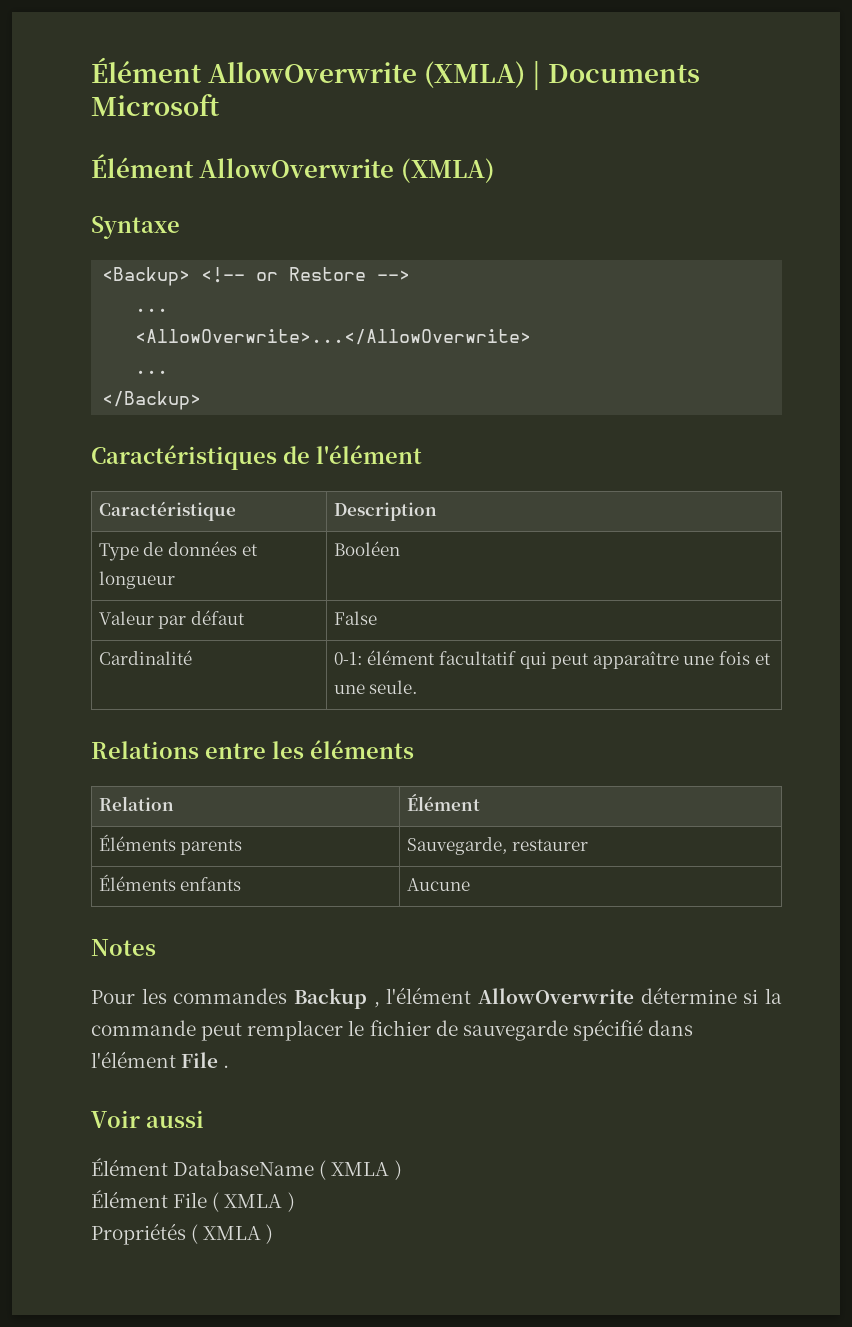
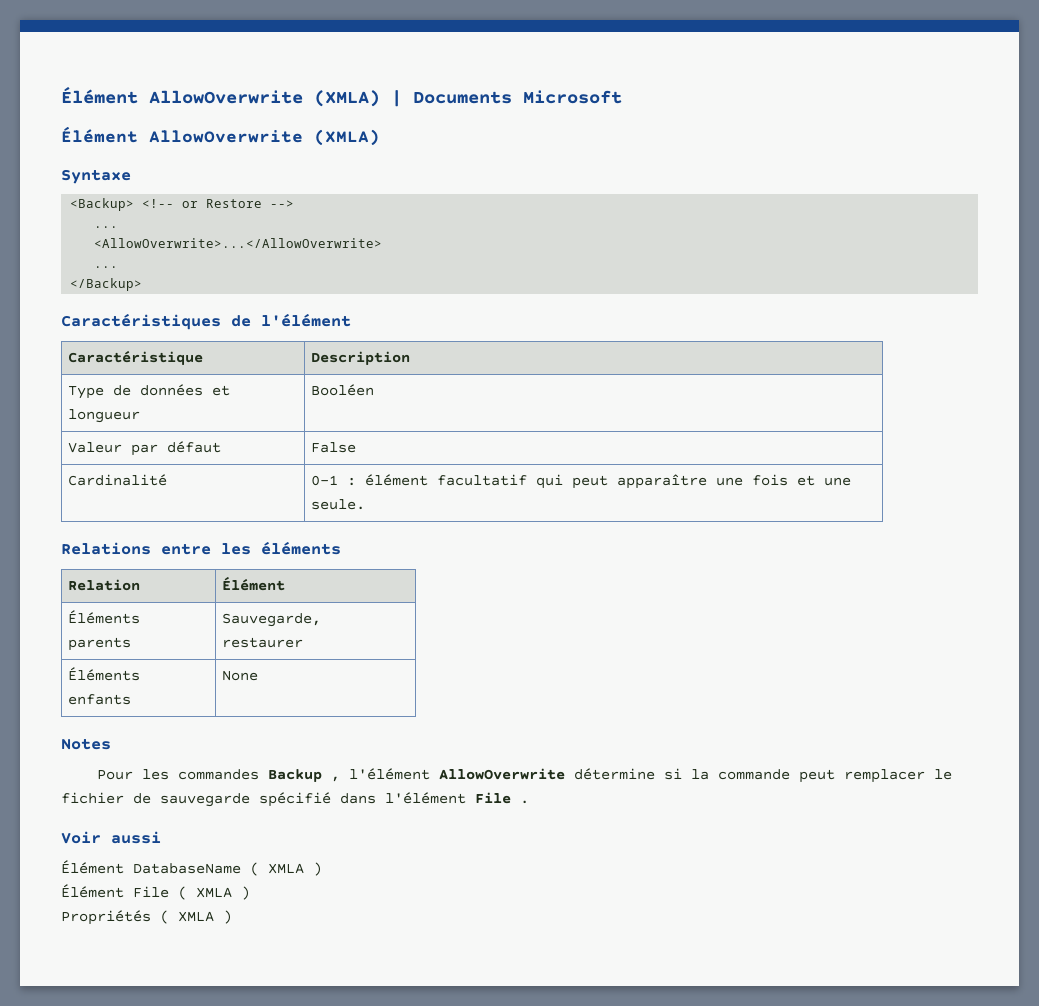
[333,652,363,665] 0-1: -> [310,475,356,486] 0-1 :
[406,878,470,891] | Aucune -> [221,670,258,681] | None

